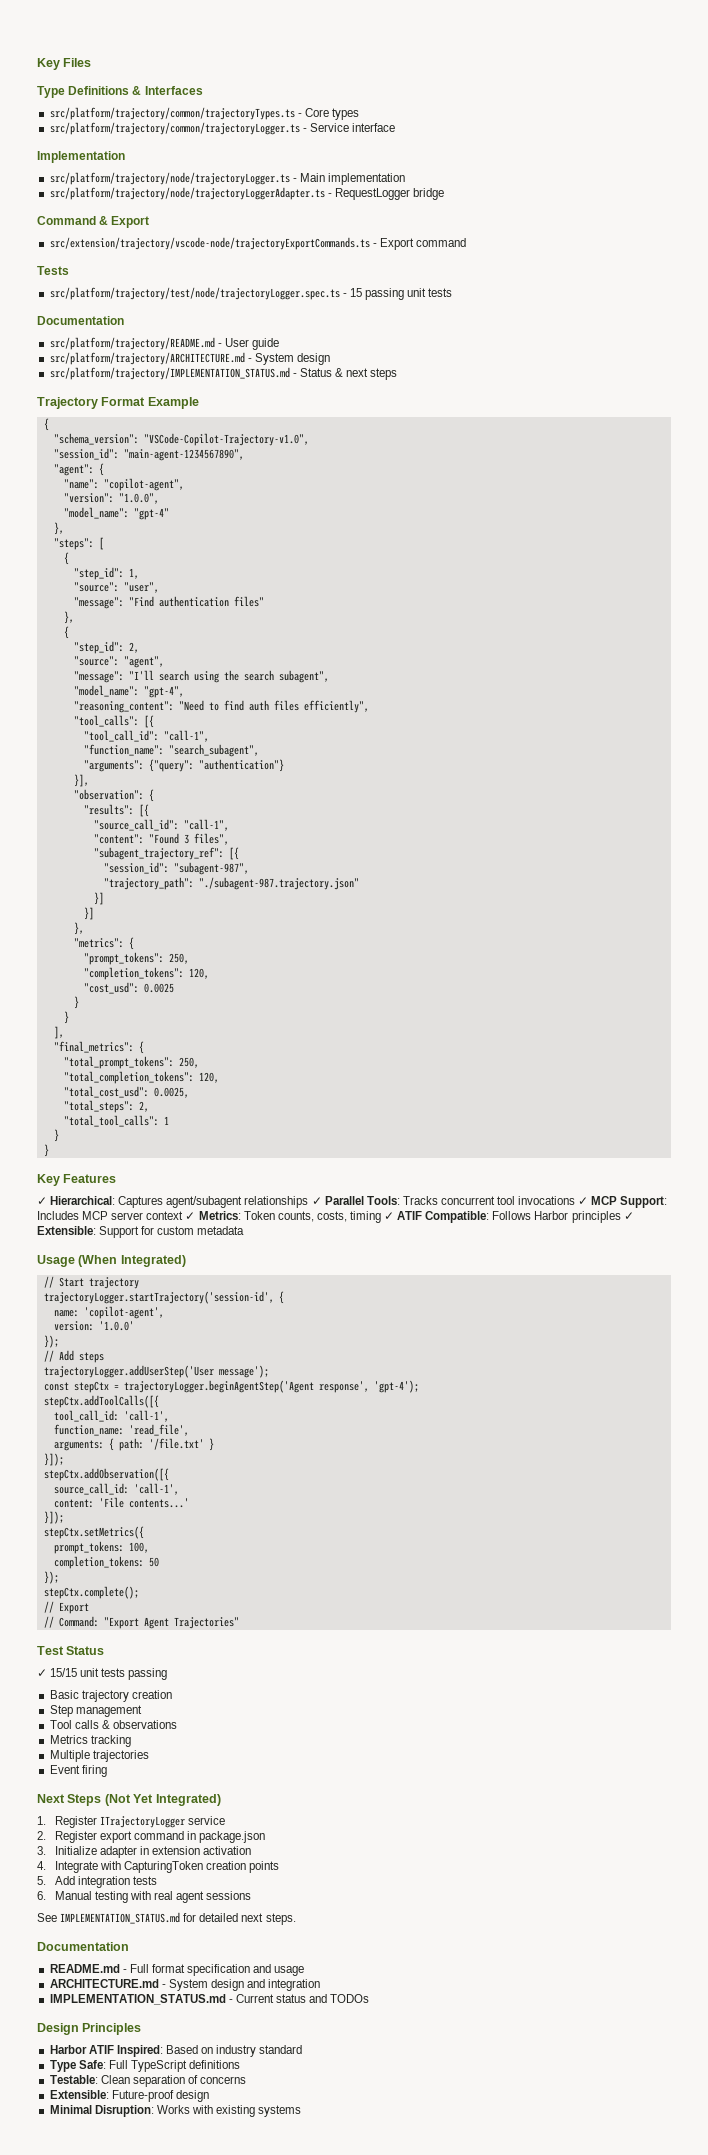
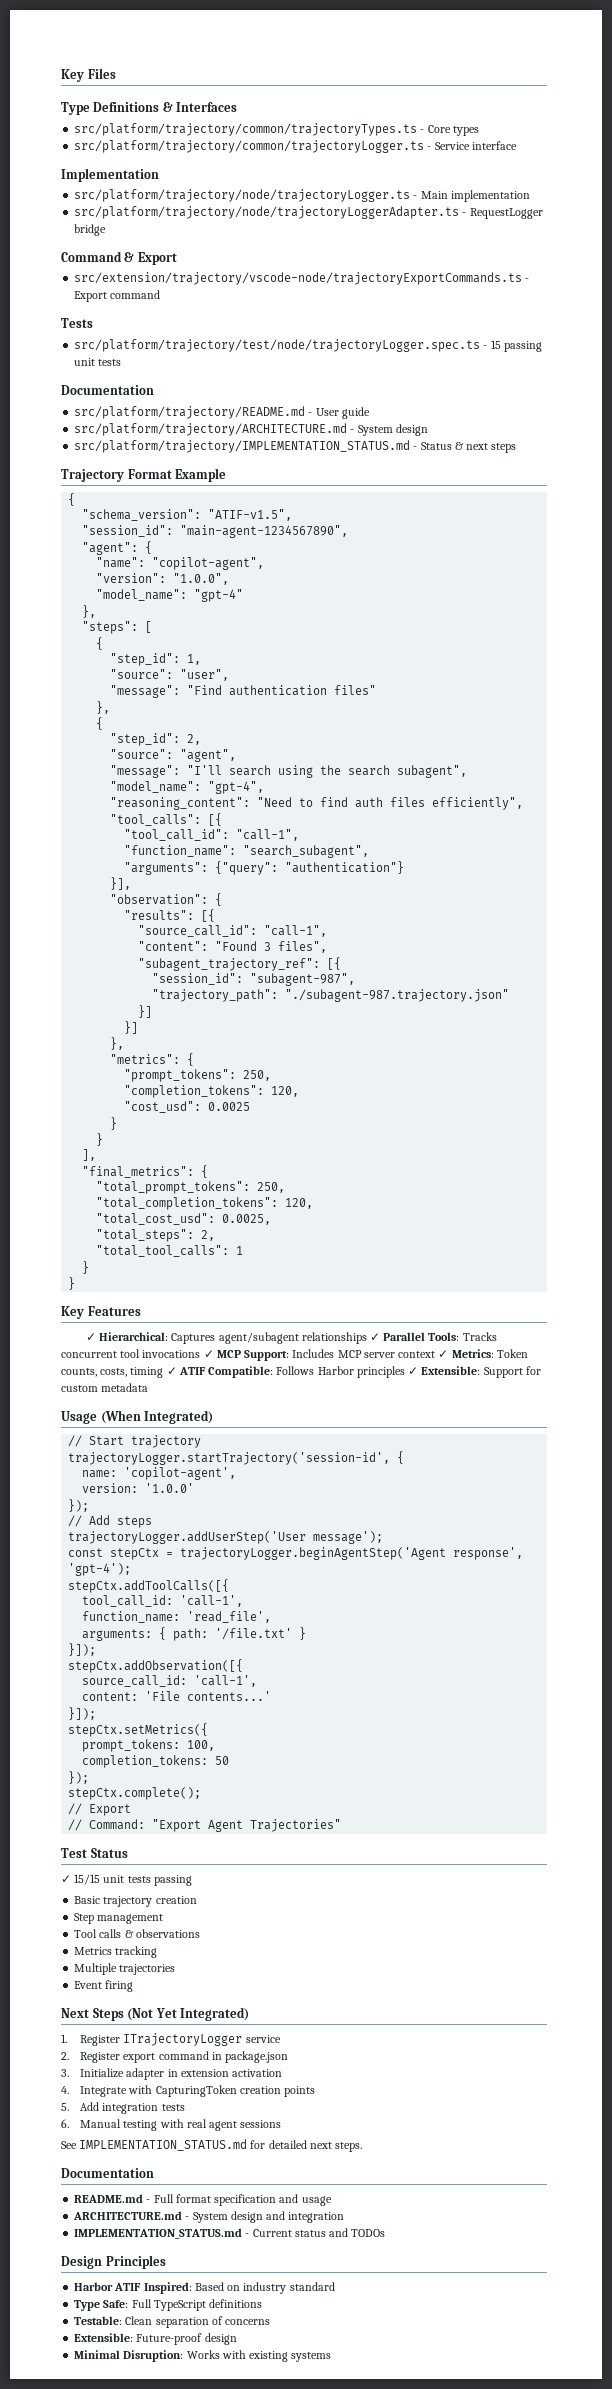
[143,433,309,446] "VSCode-Copilot-Trajectory-v1.0", -> [208,509,293,521] "ATIF-v1.5",

